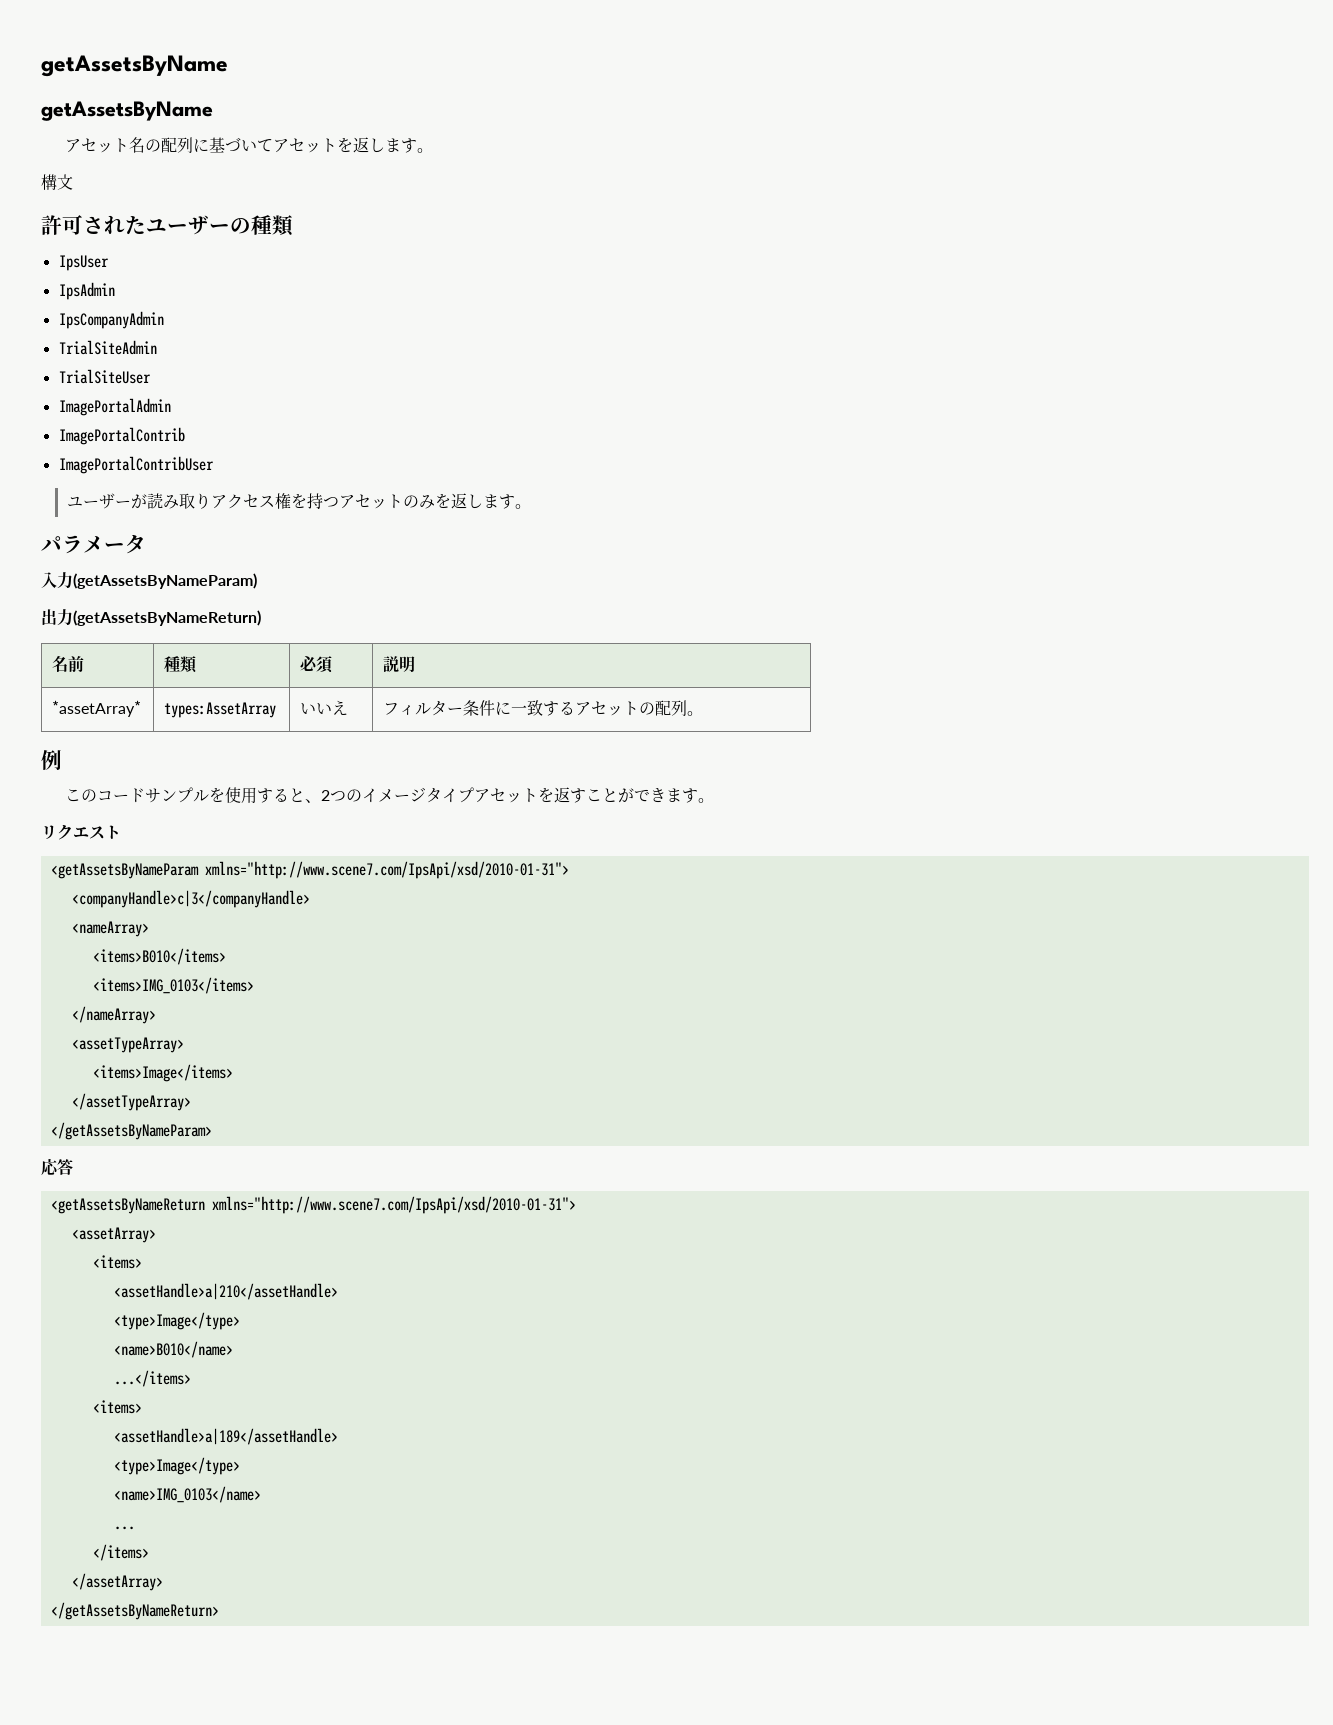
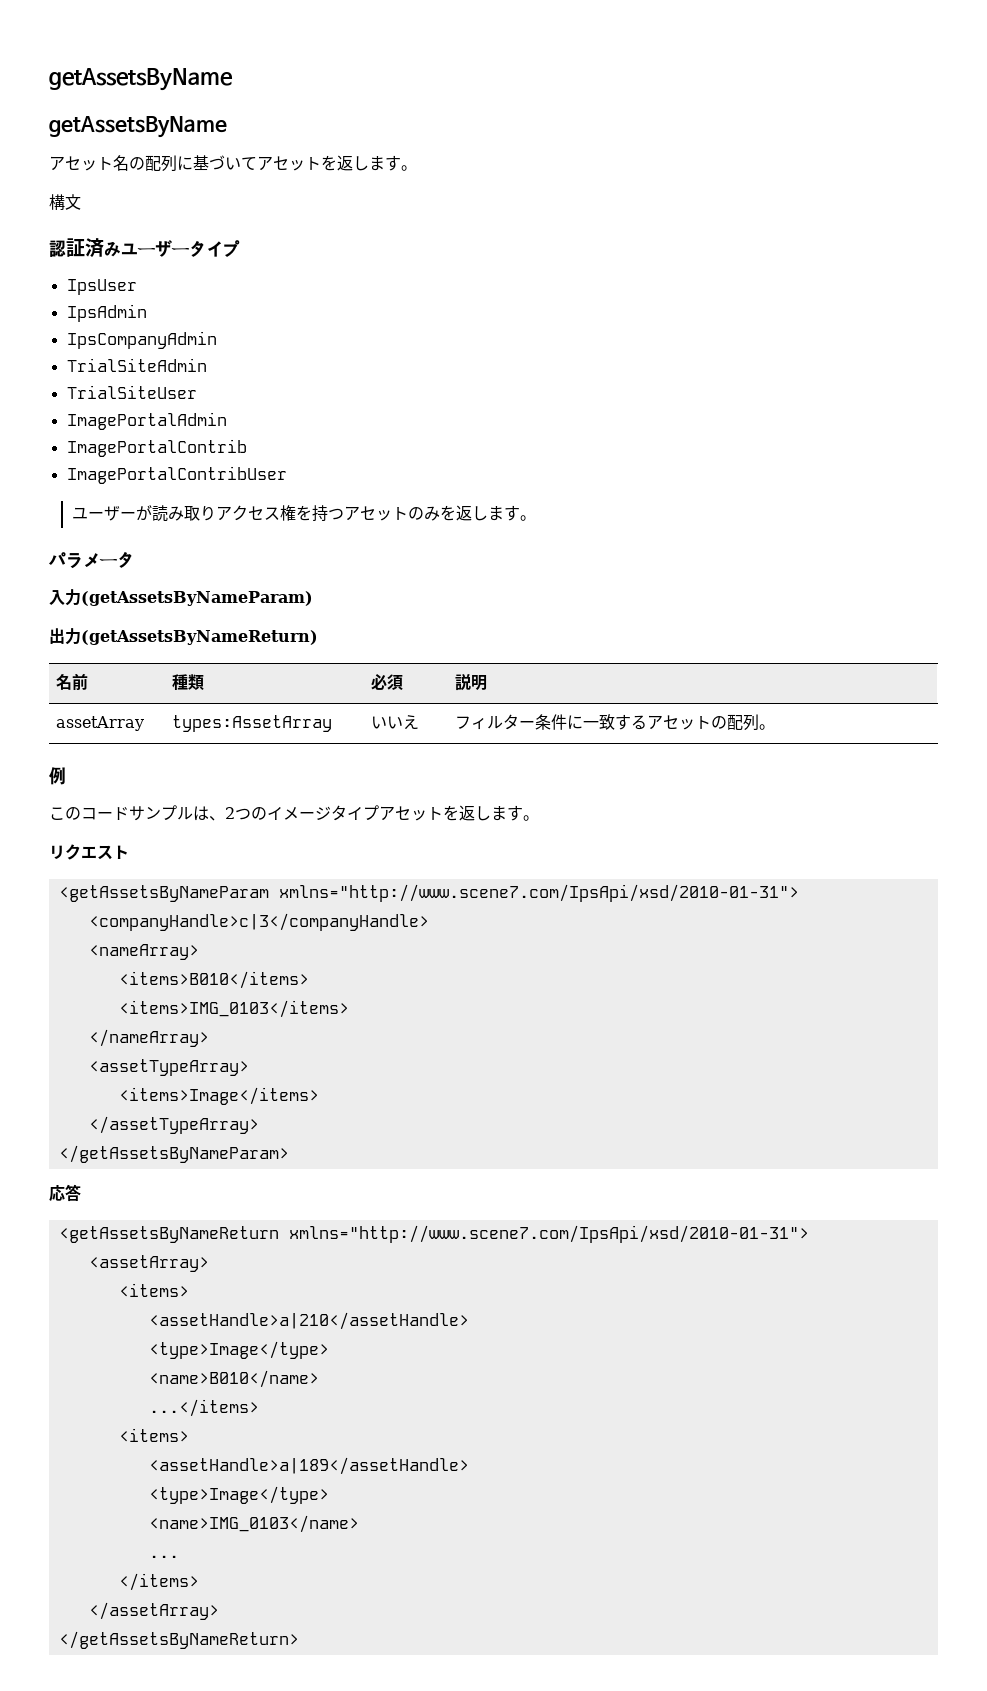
[41,215,294,236] 許可されたユーザーの種類 -> [49,238,240,258] 認証済みユーザータイプ
[52,700,142,717] *assetArray* -> [55,716,144,731] assetArray
[208,787,305,804] を使用すると -> [193,806,209,821] は
[569,788,666,803] すことができ -> [475,806,491,821] し

